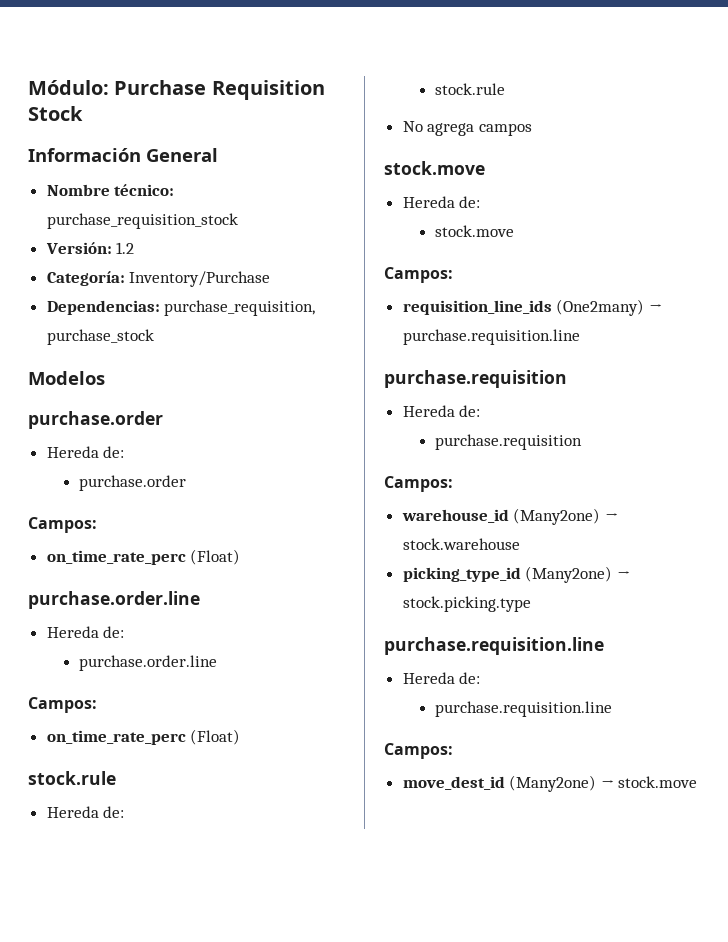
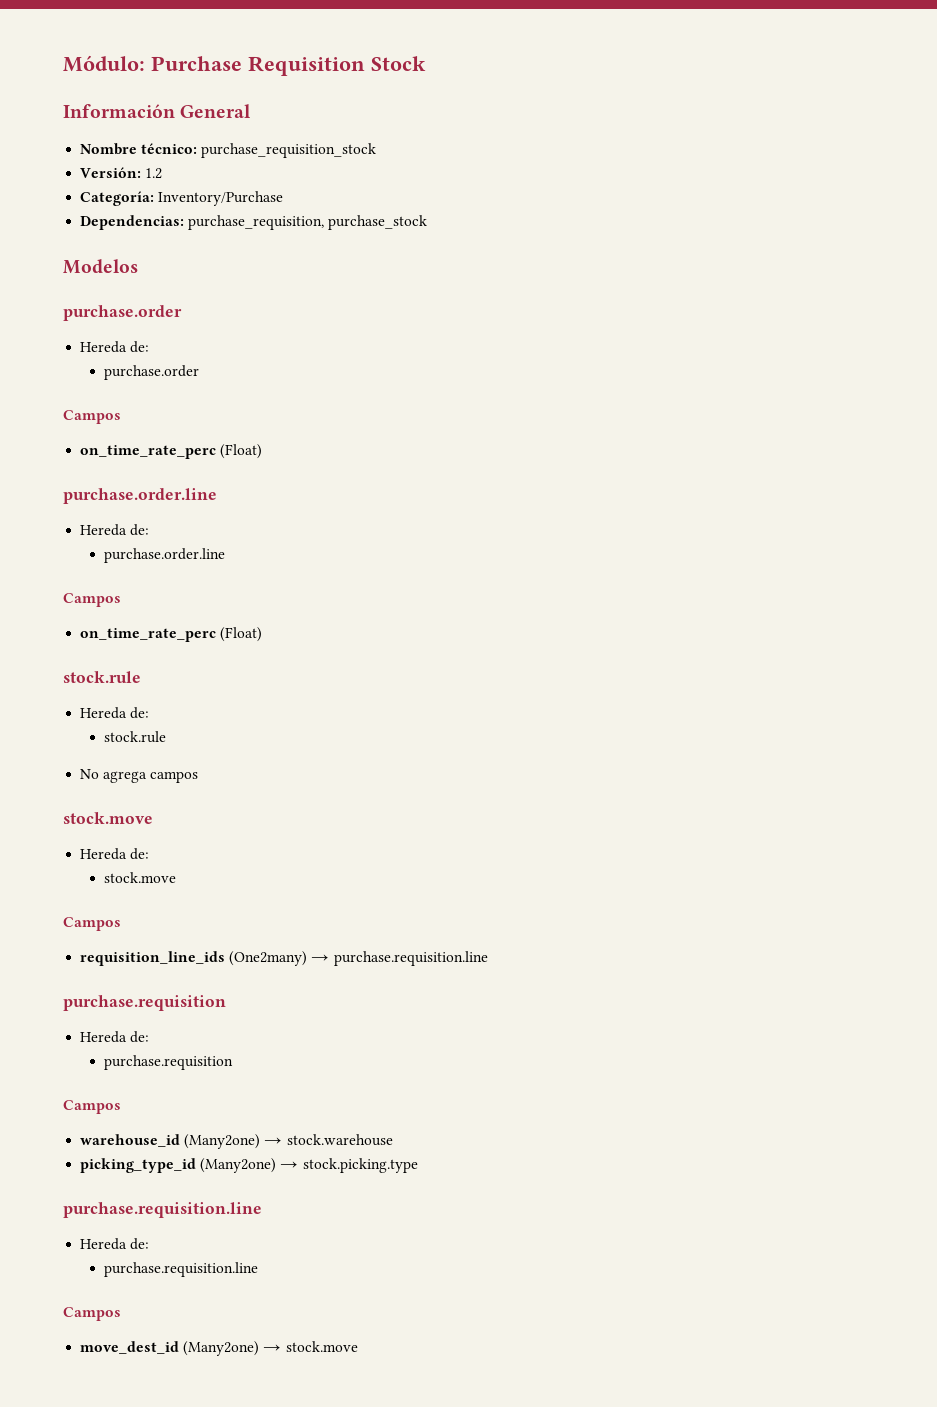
[28,517,97,533] Campos: -> [63,410,121,424] Campos
[28,697,97,713] Campos: -> [63,593,121,607] Campos
[384,267,453,283] Campos: -> [63,917,121,931] Campos
[384,476,453,492] Campos: -> [63,1100,121,1114] Campos
[384,743,453,759] Campos: -> [63,1307,121,1321] Campos

